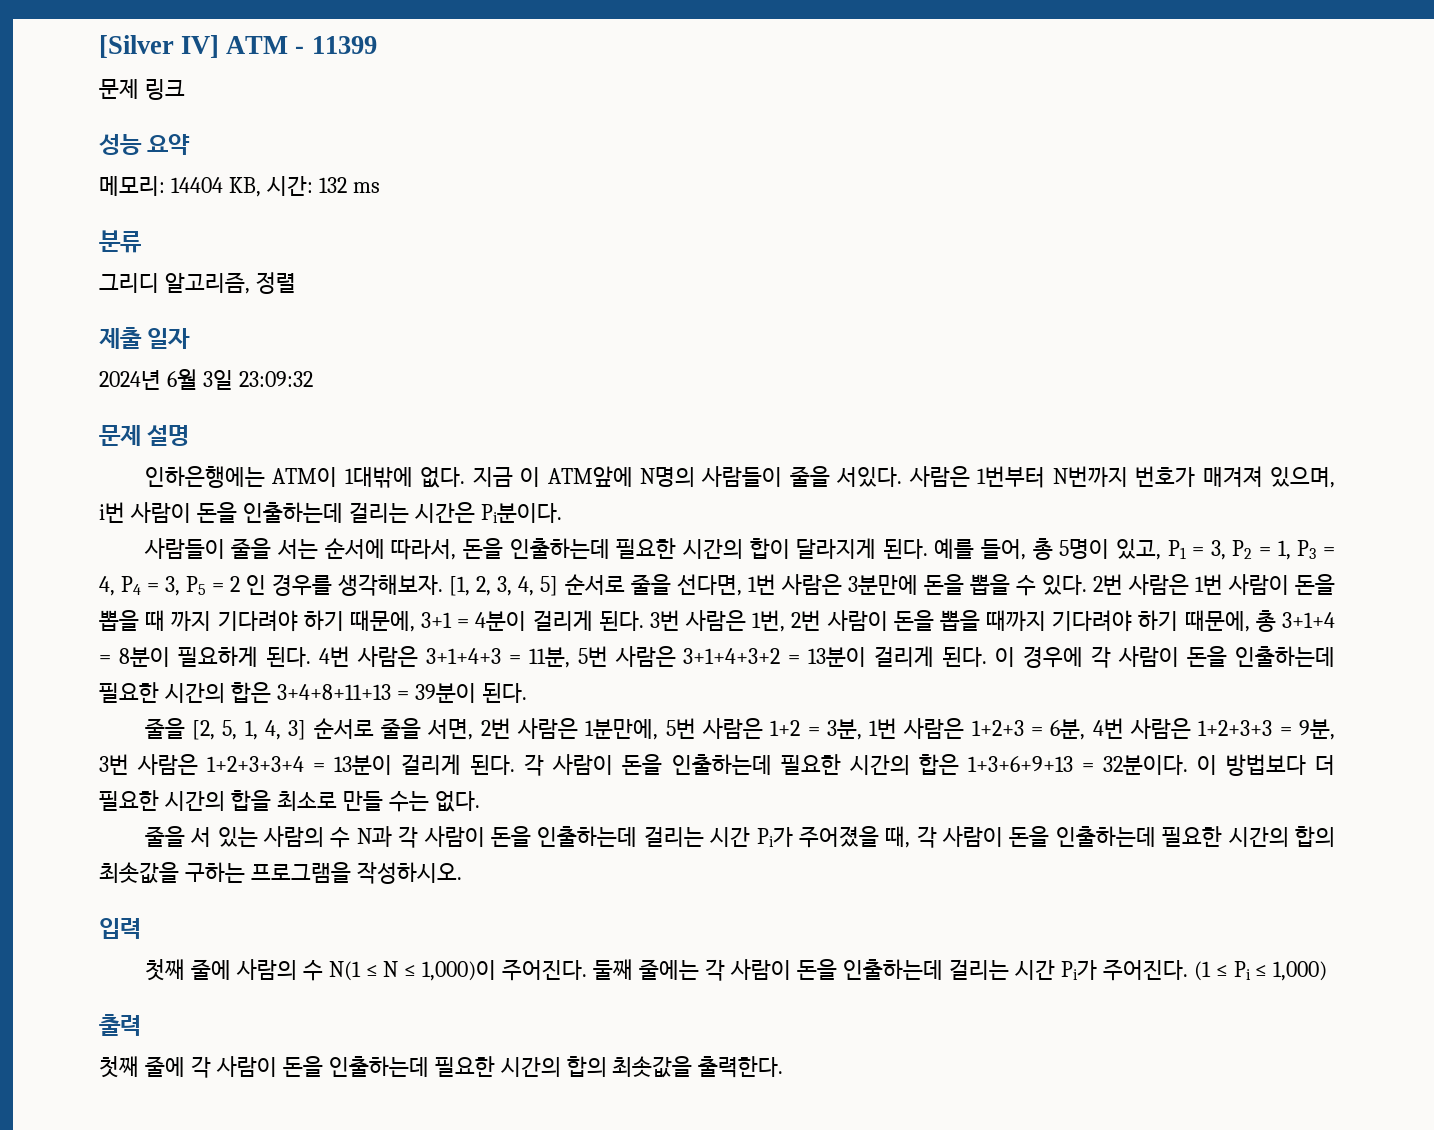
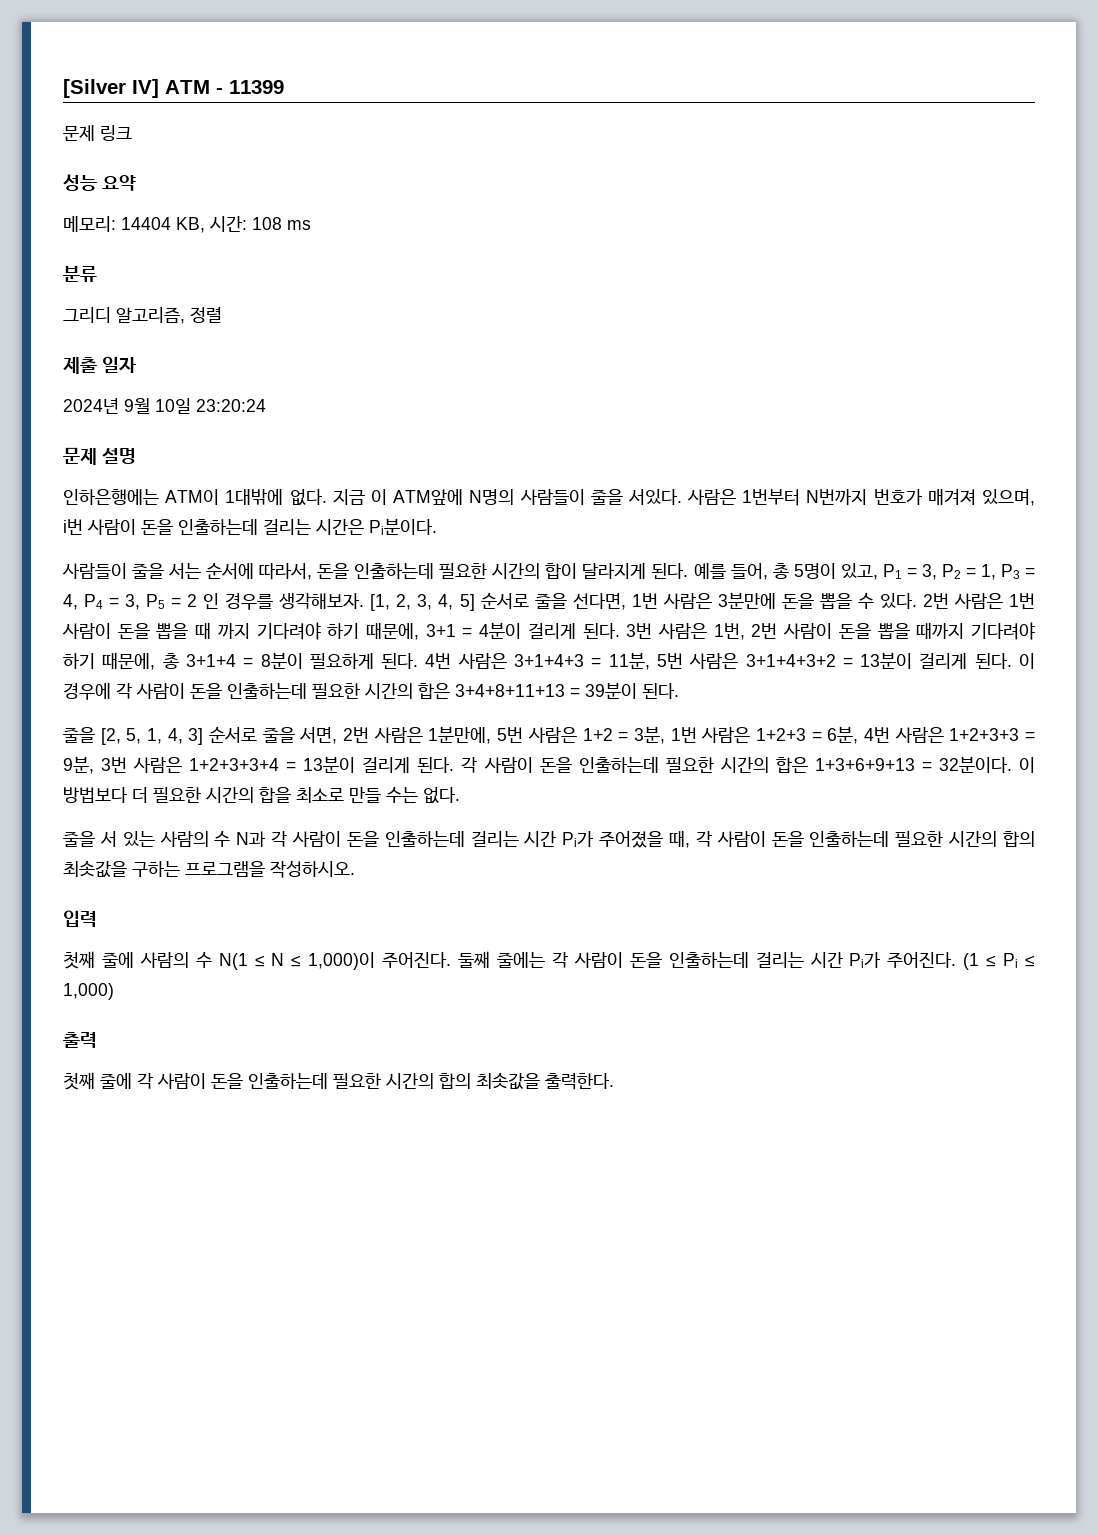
[318,177,347,193] 132 -> [252,217,282,230] 108
[166,369,313,390] 6월 3일 23:09:32 -> [124,398,266,414] 9월 10일 23:20:24

